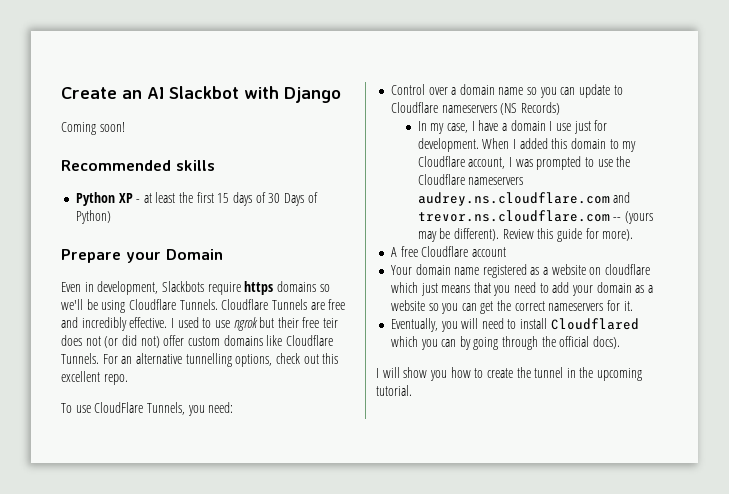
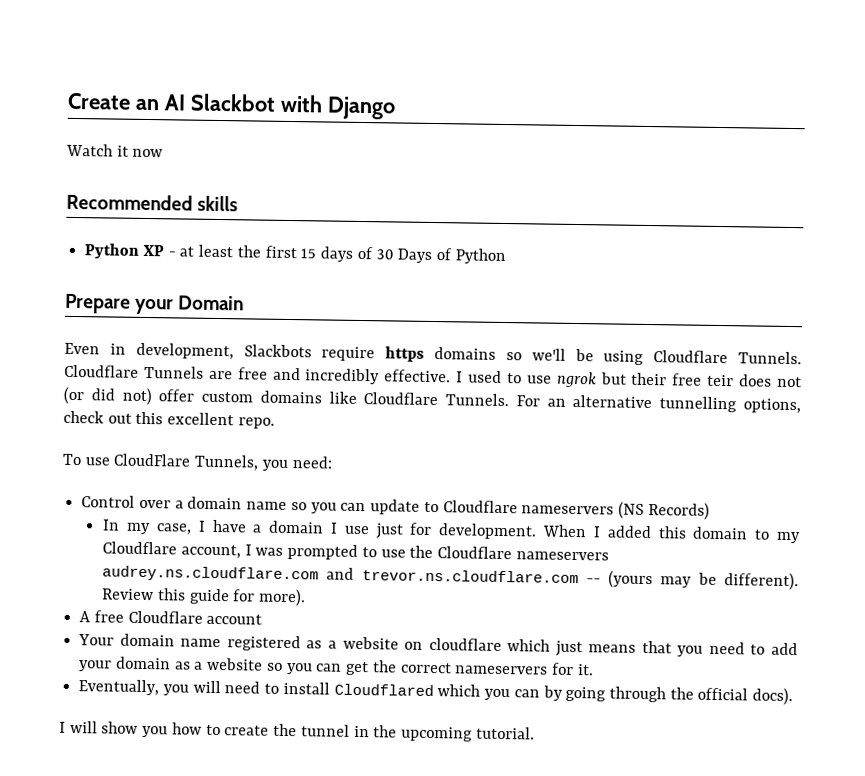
[61,122,125,135] Coming soon! -> [66,143,164,158] Watch it now
[75,210,111,224] Python) -> [454,248,506,265] Python

